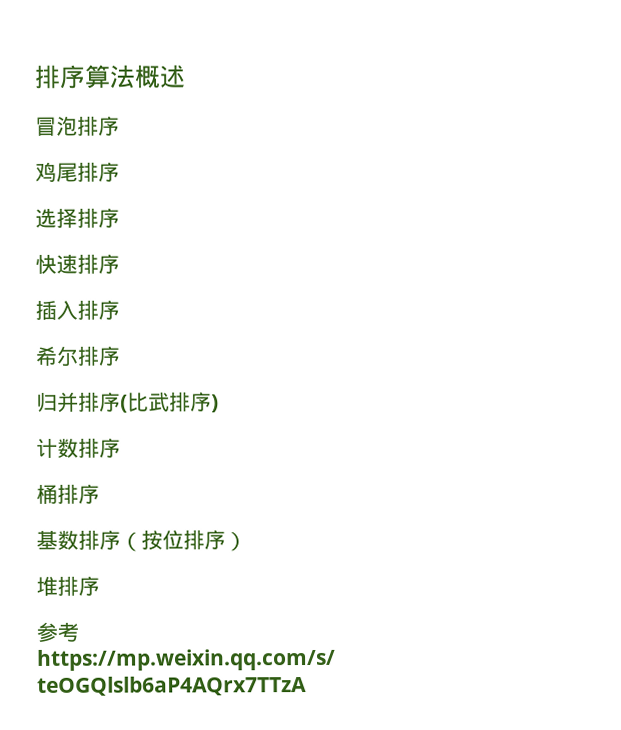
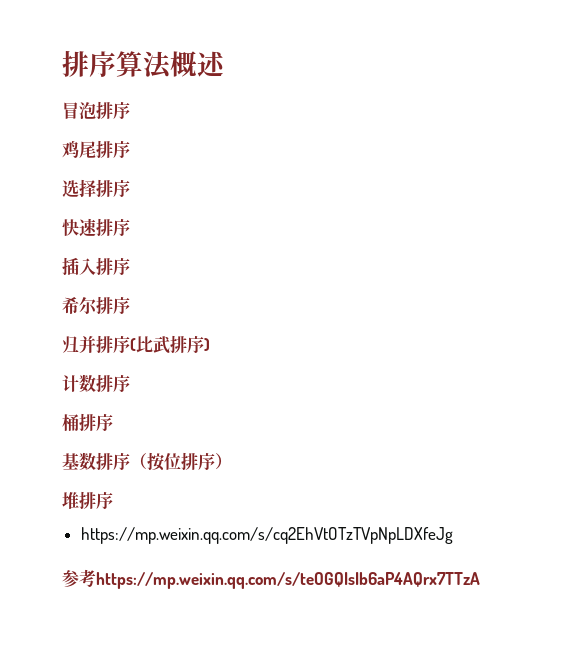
(100, 585) none -> [80,527,453,544] // https://mp.weixin.qq.com/s/cq2EhVtOTzTVpNpLDXfeJg

